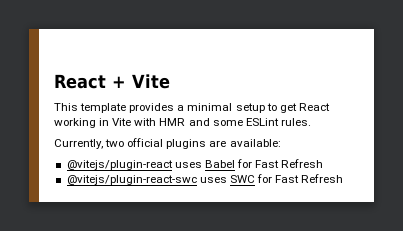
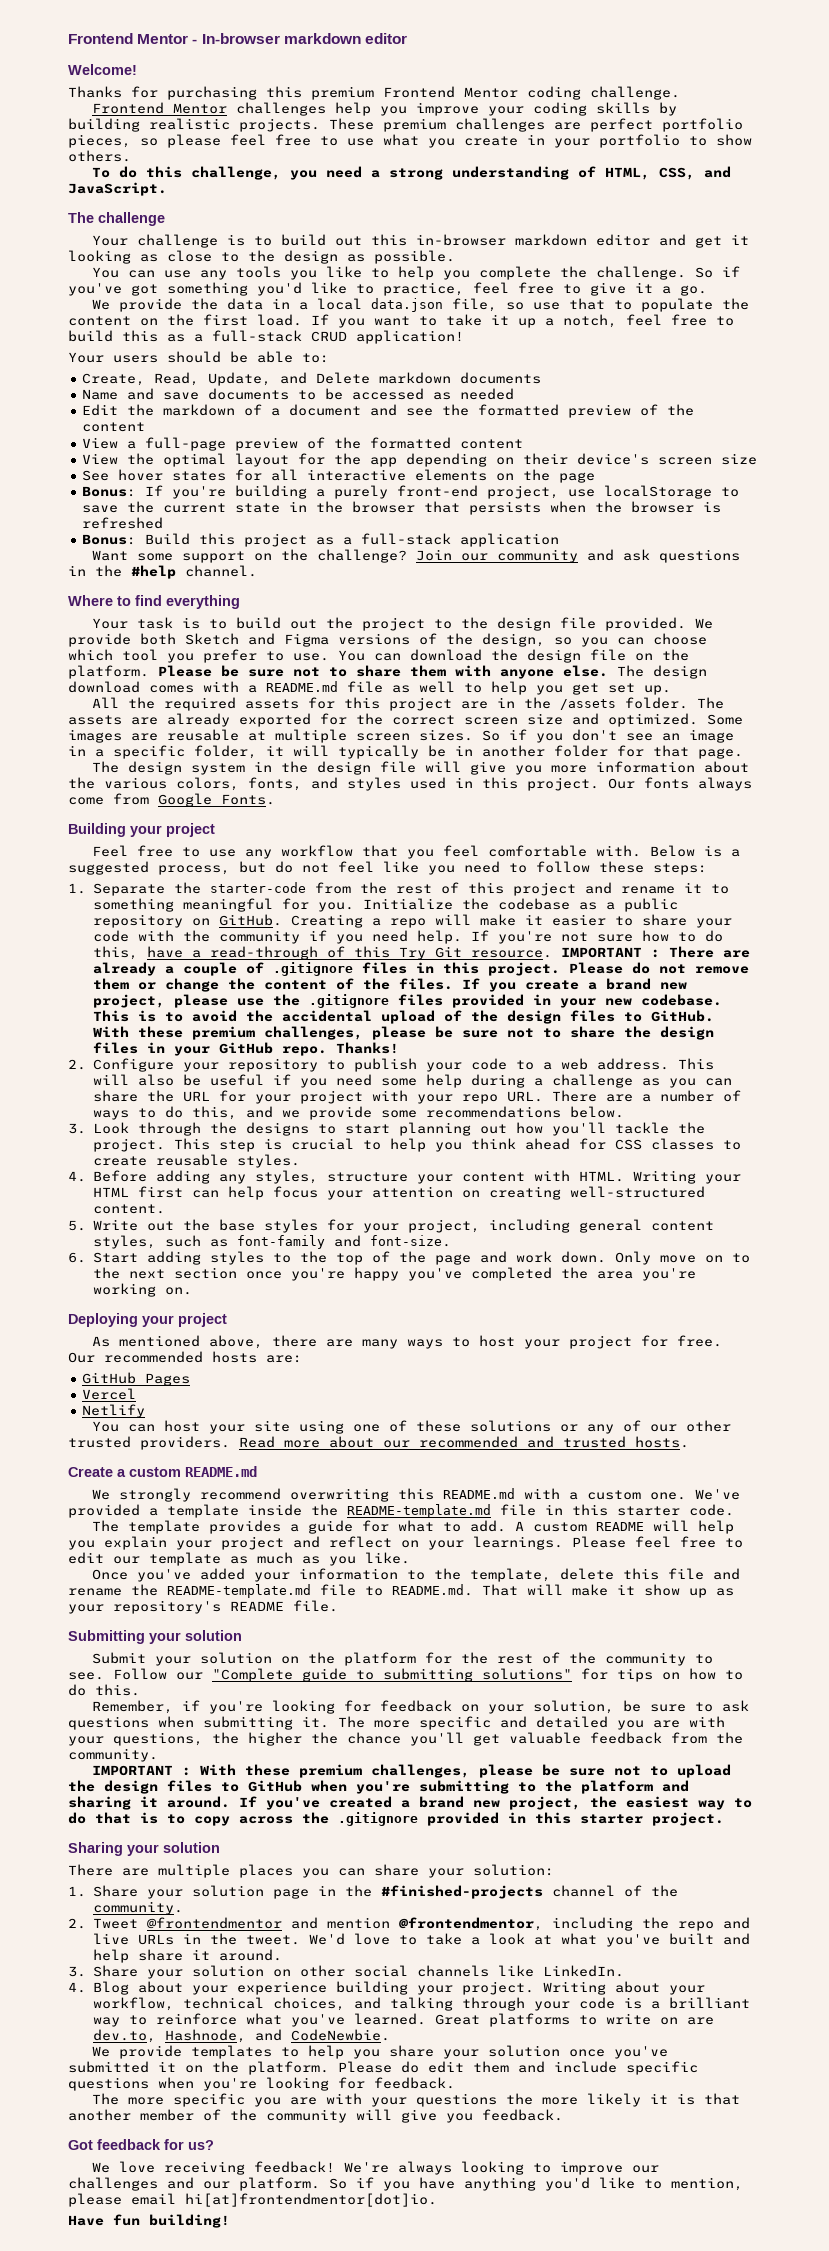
[54,74,170,89] [54,103,330,113] [54,118,311,128] [54,138,281,149] [66,159,324,170] [66,174,344,185] React + Vite // This template provides a minimal setup to get React working in Vite with HMR and some ESLint rules. // Currently, two official plugins are available: // @vitejs/plugin-react uses Babel for Fast Refresh // @vitejs/plugin-react-swc uses SWC for Fast Refresh -> [68,33,407,44] [68,64,137,75] [68,86,680,100] [92,102,678,116] [68,118,743,132] [68,134,752,148] [68,150,131,162] [92,166,732,180] [68,182,167,196] [68,212,165,226] [92,234,750,248] [68,250,455,264] [92,266,741,280] [68,282,707,296] [92,298,750,312] [68,314,734,328] [68,330,464,344] [68,351,329,363] [82,372,542,386] [82,388,515,400] [82,404,695,418] [82,422,146,432] [82,437,524,451] [82,453,758,467] [82,469,596,483] [82,485,740,499] [82,501,722,515] [82,517,164,529] [82,533,560,547] [92,549,741,563] [68,565,257,579] [68,595,240,609] [92,617,714,631] [68,633,707,647] [68,649,689,663] [68,665,707,679] [68,681,671,695] [92,697,725,711] [68,713,743,727] [68,729,734,743] [68,745,743,759] [92,761,750,775] [68,777,752,791] [68,793,275,807] [68,823,215,837] [92,845,741,859] [68,861,707,875] [68,882,729,896] [92,898,678,912] [92,914,732,928] [92,930,723,944] [92,946,750,960] [92,962,749,976] [92,978,687,992] [92,994,722,1008] [92,1010,714,1024] [92,1026,714,1040] [92,1042,399,1056] [68,1058,714,1072] [92,1074,732,1088] [92,1090,741,1104] [92,1106,624,1120] [68,1122,705,1136] [92,1138,741,1152] [92,1154,300,1168] [68,1170,741,1184] [92,1186,705,1200] [92,1204,165,1214] [68,1219,714,1233] [92,1235,451,1249] [68,1251,750,1265] [92,1267,696,1281] [92,1283,192,1297] [68,1313,227,1327] [92,1335,723,1349] [68,1351,302,1363] [82,1372,191,1386] [82,1388,137,1400] [82,1404,146,1418] [92,1420,732,1434] [68,1436,689,1450] [68,1466,257,1477] [92,1488,741,1502] [68,1504,734,1518] [92,1520,735,1534] [68,1536,743,1550] [68,1552,410,1566] [92,1568,741,1582] [68,1584,734,1598] [68,1600,338,1614] [68,1630,242,1644] [92,1652,714,1666] [68,1668,743,1682] [68,1684,140,1696] [92,1700,750,1714] [68,1716,725,1730] [68,1732,743,1746] [68,1748,158,1762] [92,1764,732,1778] [68,1780,689,1794] [68,1796,752,1810] [68,1812,724,1826] [68,1842,220,1856] [68,1864,554,1878] [68,1885,678,1899] [92,1901,183,1915] [68,1917,750,1931] [92,1933,750,1947] [92,1949,282,1963] [68,1965,624,1979] [68,1981,705,1995] [92,1997,750,2011] [92,2013,714,2027] [92,2029,390,2043] [92,2045,669,2059] [68,2061,698,2075] [68,2077,455,2091] [92,2093,741,2107] [68,2109,563,2123] [68,2139,214,2150] [92,2161,660,2175] [68,2177,743,2191] [68,2193,437,2207] [68,2214,230,2228] Frontend Mentor - In-browser markdown editor // Welcome! // Thanks for purchasing this premium Frontend Mentor coding challenge. // Frontend Mentor challenges help you improve your coding skills by building realistic projects. These premium challenges are perfect portfolio pieces, so please feel free to use what you create in your portfolio to show others. // To do this challenge, you need a strong understanding of HTML, CSS, and JavaScript. // The challenge // Your challenge is to build out this in-browser markdown editor and get it looking as close to the design as possible. // You can use any tools you like to help you complete the challenge. So if you've got something you'd like to practice, feel free to give it a go. // We provide the data in a local data.json file, so use that to populate the content on the first load. If you want to take it up a notch, feel free to build this as a full-stack CRUD application! // Your users should be able to: // Create, Read, Update, and Delete markdown documents // Name and save documents to be accessed as needed // Edit the markdown of a document and see the formatted preview of the content // View a full-page preview of the formatted content // View the optimal layout for the app depending on their device's screen size // See hover states for all interactive elements on the page // Bonus: If you're building a purely front-end project, use localStorage to save the current state in the browser that persists when the browser is refreshed // Bonus: Build this project as a full-stack application // Want some support on the challenge? Join our community and ask questions in the #help channel. // Where to find everything // Your task is to build out the project to the design file provided. We provide both Sketch and Figma versions of the design, so you can choose which tool you prefer to use. You can download the design file on the platform. Please be sure not to share them with anyone else. The design download comes with a README.md file as well to help you get set up. // All the required assets for this project are in the /assets folder. The assets are already exported for the correct screen size and optimized. Some images are reusable at multiple screen sizes. So if you don't see an image in a specific folder, it will typically be in another folder for that page. // The design system in the design file will give you more information about the various colors, fonts, and styles used in this project. Our fonts always come from Google Fonts. // Building your project // Feel free to use any workflow that you feel comfortable with. Below is a suggested process, but do not feel like you need to follow these steps: // 1. Separate the starter-code from the rest of this project and rename it to something meaningful for you. Initialize the codebase as a public repository on GitHub. Creating a repo will make it easier to share your code with the community if you need help. If you're not sure how to do this, have a read-through of this Try Git resource. IMPORTANT : There are already a couple of .gitignore files in this project. Please do not remove them or change the content of the files. If you create a brand new project, please use the .gitignore files provided in your new codebase. This is to avoid the accidental upload of the design files to GitHub. With these premium challenges, please be sure not to share the design files in your GitHub repo. Thanks! // 2. Configure your repository to publish your code to a web address. This will also be useful if you need some help during a challenge as you can share the URL for your project with your repo URL. There are a number of ways to do this, and we provide some recommendations below. // 3. Look through the designs to start planning out how you'll tackle the project. This step is crucial to help you think ahead for CSS classes to create reusable styles. // 4. Before adding any styles, structure your content with HTML. Writing your HTML first can help focus your attention on creating well-structured content. // 5. Write out the base styles for your project, including general content styles, such as font-family and font-size. // 6. Start adding styles to the top of the page and work down. Only move on to the next section once you're happy you've completed the area you're working on. // Deploying your project // As mentioned above, there are many ways to host your project for free. Our recommended hosts are: // GitHub Pages // Vercel // Netlify // You can host your site using one of these solutions or any of our other trusted providers. Read more about our recommended and trusted hosts. // Create a custom README.md // We strongly recommend overwriting this README.md with a custom one. We've provided a template inside the README-template.md file in this starter code. // The template provides a guide for what to add. A custom README will help you explain your project and reflect on your learnings. Please feel free to edit our template as much as you like. // Once you've added your information to the template, delete this file and rename the README-template.md file to README.md. That will make it show up as your repository's README file. // Submitting your solution // Submit your solution on the platform for the rest of the community to see. Follow our "Complete guide to submitting solutions" for tips on how to do this. // Remember, if you're looking for feedback on your solution, be sure to ask questions when submitting it. The more specific and detailed you are with your questions, the higher the chance you'll get valuable feedback from the community. // IMPORTANT : With these premium challenges, please be sure not to upload the design files to GitHub when you're submitting to the platform and sharing it around. If you've created a brand new project, the easiest way to do that is to copy across the .gitignore provided in this starter project. // Sharing your solution // There are multiple places you can share your solution: // 1. Share your solution page in the #finished-projects channel of the community. // 2. Tweet @frontendmentor and mention @frontendmentor, including the repo and live URLs in the tweet. We'd love to take a look at what you've built and help share it around. // 3. Share your solution on other social channels like LinkedIn. // 4. Blog about your experience building your project. Writing about your workflow, technical choices, and talking through your code is a brilliant way to reinforce what you've learned. Great platforms to write on are dev.to, Hashnode, and CodeNewbie. // We provide templates to help you share your solution once you've submitted it on the platform. Please do edit them and include specific questions when you're looking for feedback. // The more specific you are with your questions the more likely it is that another member of the community will give you feedback. // Got feedback for us? // We love receiving feedback! We're always looking to improve our challenges and our platform. So if you have anything you'd like to mention, please email hi[at]frontendmentor[dot]io. // Have fun building!

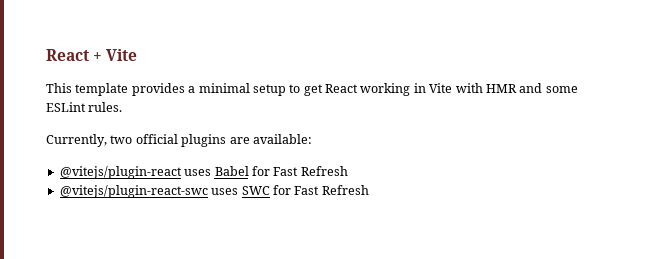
[68,33,407,44] [68,64,137,75] [68,86,680,100] [92,102,678,116] [68,118,743,132] [68,134,752,148] [68,150,131,162] [92,166,732,180] [68,182,167,196] [68,212,165,226] [92,234,750,248] [68,250,455,264] [92,266,741,280] [68,282,707,296] [92,298,750,312] [68,314,734,328] [68,330,464,344] [68,351,329,363] [82,372,542,386] [82,388,515,400] [82,404,695,418] [82,422,146,432] [82,437,524,451] [82,453,758,467] [82,469,596,483] [82,485,740,499] [82,501,722,515] [82,517,164,529] [82,533,560,547] [92,549,741,563] [68,565,257,579] [68,595,240,609] [92,617,714,631] [68,633,707,647] [68,649,689,663] [68,665,707,679] [68,681,671,695] [92,697,725,711] [68,713,743,727] [68,729,734,743] [68,745,743,759] [92,761,750,775] [68,777,752,791] [68,793,275,807] [68,823,215,837] [92,845,741,859] [68,861,707,875] [68,882,729,896] [92,898,678,912] [92,914,732,928] [92,930,723,944] [92,946,750,960] [92,962,749,976] [92,978,687,992] [92,994,722,1008] [92,1010,714,1024] [92,1026,714,1040] [92,1042,399,1056] [68,1058,714,1072] [92,1074,732,1088] [92,1090,741,1104] [92,1106,624,1120] [68,1122,705,1136] [92,1138,741,1152] [92,1154,300,1168] [68,1170,741,1184] [92,1186,705,1200] [92,1204,165,1214] [68,1219,714,1233] [92,1235,451,1249] [68,1251,750,1265] [92,1267,696,1281] [92,1283,192,1297] [68,1313,227,1327] [92,1335,723,1349] [68,1351,302,1363] [82,1372,191,1386] [82,1388,137,1400] [82,1404,146,1418] [92,1420,732,1434] [68,1436,689,1450] [68,1466,257,1477] [92,1488,741,1502] [68,1504,734,1518] [92,1520,735,1534] [68,1536,743,1550] [68,1552,410,1566] [92,1568,741,1582] [68,1584,734,1598] [68,1600,338,1614] [68,1630,242,1644] [92,1652,714,1666] [68,1668,743,1682] [68,1684,140,1696] [92,1700,750,1714] [68,1716,725,1730] [68,1732,743,1746] [68,1748,158,1762] [92,1764,732,1778] [68,1780,689,1794] [68,1796,752,1810] [68,1812,724,1826] [68,1842,220,1856] [68,1864,554,1878] [68,1885,678,1899] [92,1901,183,1915] [68,1917,750,1931] [92,1933,750,1947] [92,1949,282,1963] [68,1965,624,1979] [68,1981,705,1995] [92,1997,750,2011] [92,2013,714,2027] [92,2029,390,2043] [92,2045,669,2059] [68,2061,698,2075] [68,2077,455,2091] [92,2093,741,2107] [68,2109,563,2123] [68,2139,214,2150] [92,2161,660,2175] [68,2177,743,2191] [68,2193,437,2207] [68,2214,230,2228] Frontend Mentor - In-browser markdown editor // Welcome! // Thanks for purchasing this premium Frontend Mentor coding challenge. // Frontend Mentor challenges help you improve your coding skills by building realistic projects. These premium challenges are perfect portfolio pieces, so please feel free to use what you create in your portfolio to show others. // To do this challenge, you need a strong understanding of HTML, CSS, and JavaScript. // The challenge // Your challenge is to build out this in-browser markdown editor and get it looking as close to the design as possible. // You can use any tools you like to help you complete the challenge. So if you've got something you'd like to practice, feel free to give it a go. // We provide the data in a local data.json file, so use that to populate the content on the first load. If you want to take it up a notch, feel free to build this as a full-stack CRUD application! // Your users should be able to: // Create, Read, Update, and Delete markdown documents // Name and save documents to be accessed as needed // Edit the markdown of a document and see the formatted preview of the content // View a full-page preview of the formatted content // View the optimal layout for the app depending on their device's screen size // See hover states for all interactive elements on the page // Bonus: If you're building a purely front-end project, use localStorage to save the current state in the browser that persists when the browser is refreshed // Bonus: Build this project as a full-stack application // Want some support on the challenge? Join our community and ask questions in the #help channel. // Where to find everything // Your task is to build out the project to the design file provided. We provide both Sketch and Figma versions of the design, so you can choose which tool you prefer to use. You can download the design file on the platform. Please be sure not to share them with anyone else. The design download comes with a README.md file as well to help you get set up. // All the required assets for this project are in the /assets folder. The assets are already exported for the correct screen size and optimized. Some images are reusable at multiple screen sizes. So if you don't see an image in a specific folder, it will typically be in another folder for that page. // The design system in the design file will give you more information about the various colors, fonts, and styles used in this project. Our fonts always come from Google Fonts. // Building your project // Feel free to use any workflow that you feel comfortable with. Below is a suggested process, but do not feel like you need to follow these steps: // 1. Separate the starter-code from the rest of this project and rename it to something meaningful for you. Initialize the codebase as a public repository on GitHub. Creating a repo will make it easier to share your code with the community if you need help. If you're not sure how to do this, have a read-through of this Try Git resource. IMPORTANT : There are already a couple of .gitignore files in this project. Please do not remove them or change the content of the files. If you create a brand new project, please use the .gitignore files provided in your new codebase. This is to avoid the accidental upload of the design files to GitHub. With these premium challenges, please be sure not to share the design files in your GitHub repo. Thanks! // 2. Configure your repository to publish your code to a web address. This will also be useful if you need some help during a challenge as you can share the URL for your project with your repo URL. There are a number of ways to do this, and we provide some recommendations below. // 3. Look through the designs to start planning out how you'll tackle the project. This step is crucial to help you think ahead for CSS classes to create reusable styles. // 4. Before adding any styles, structure your content with HTML. Writing your HTML first can help focus your attention on creating well-structured content. // 5. Write out the base styles for your project, including general content styles, such as font-family and font-size. // 6. Start adding styles to the top of the page and work down. Only move on to the next section once you're happy you've completed the area you're working on. // Deploying your project // As mentioned above, there are many ways to host your project for free. Our recommended hosts are: // GitHub Pages // Vercel // Netlify // You can host your site using one of these solutions or any of our other trusted providers. Read more about our recommended and trusted hosts. // Create a custom README.md // We strongly recommend overwriting this README.md with a custom one. We've provided a template inside the README-template.md file in this starter code. // The template provides a guide for what to add. A custom README will help you explain your project and reflect on your learnings. Please feel free to edit our template as much as you like. // Once you've added your information to the template, delete this file and rename the README-template.md file to README.md. That will make it show up as your repository's README file. // Submitting your solution // Submit your solution on the platform for the rest of the community to see. Follow our "Complete guide to submitting solutions" for tips on how to do this. // Remember, if you're looking for feedback on your solution, be sure to ask questions when submitting it. The more specific and detailed you are with your questions, the higher the chance you'll get valuable feedback from the community. // IMPORTANT : With these premium challenges, please be sure not to upload the design files to GitHub when you're submitting to the platform and sharing it around. If you've created a brand new project, the easiest way to do that is to copy across the .gitignore provided in this starter project. // Sharing your solution // There are multiple places you can share your solution: // 1. Share your solution page in the #finished-projects channel of the community. // 2. Tweet @frontendmentor and mention @frontendmentor, including the repo and live URLs in the tweet. We'd love to take a look at what you've built and help share it around. // 3. Share your solution on other social channels like LinkedIn. // 4. Blog about your experience building your project. Writing about your workflow, technical choices, and talking through your code is a brilliant way to reinforce what you've learned. Great platforms to write on are dev.to, Hashnode, and CodeNewbie. // We provide templates to help you share your solution once you've submitted it on the platform. Please do edit them and include specific questions when you're looking for feedback. // The more specific you are with your questions the more likely it is that another member of the community will give you feedback. // Got feedback for us? // We love receiving feedback! We're always looking to improve our challenges and our platform. So if you have anything you'd like to mention, please email hi[at]frontendmentor[dot]io. // Have fun building! -> [46,49,138,61] [46,83,578,96] [46,102,123,112] [46,134,312,147] [59,166,348,179] [59,185,369,198] React + Vite // This template provides a minimal setup to get React working in Vite with HMR and some ESLint rules. // Currently, two official plugins are available: // @vitejs/plugin-react uses Babel for Fast Refresh // @vitejs/plugin-react-swc uses SWC for Fast Refresh

